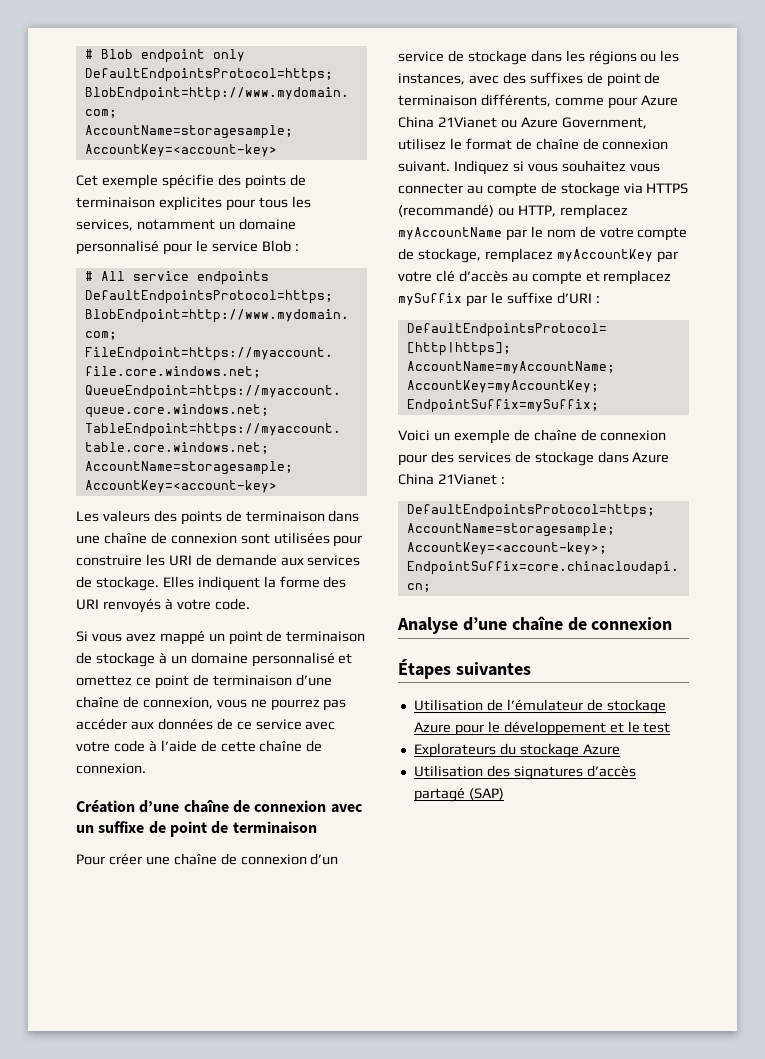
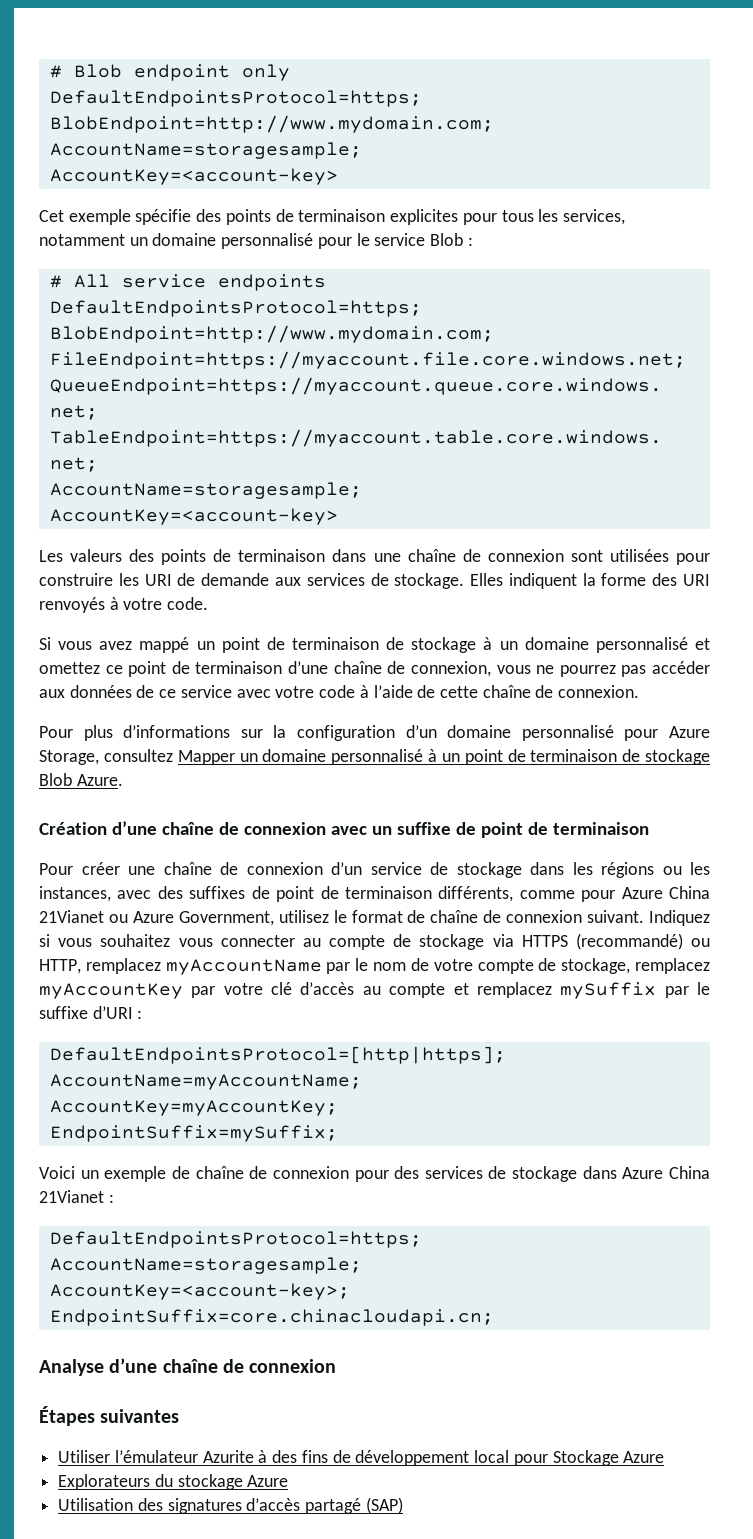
(146, 768) none -> [39,725,711,741] [39,749,710,765] [39,773,123,786] // Pour plus d’informations sur la configuration d’un domaine personnalisé pour Azure Storage, consultez Mapper un domaine personnalisé à un point de terminaison de stockage Blob Azure.
[413,699,666,714] [413,721,671,736] Utilisation de l’émulateur de stockage Azure pour le développement et le test -> [58,1450,665,1466] Utiliser l’émulateur Azurite à des fins de développement local pour Stockage Azure

